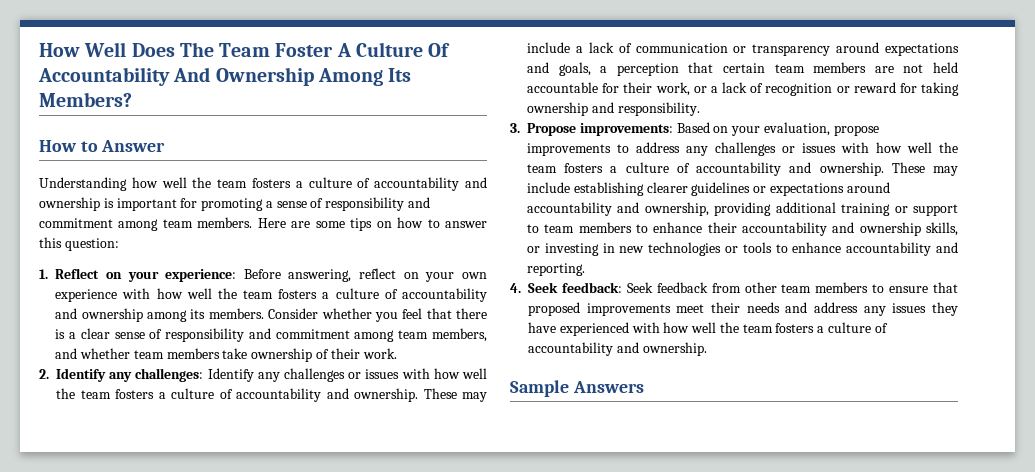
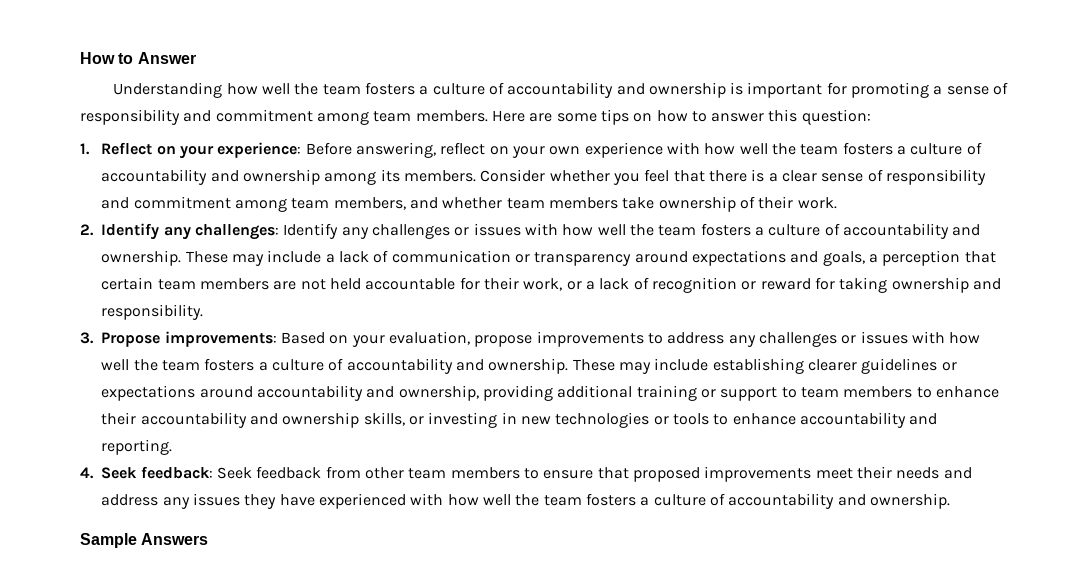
[39,42,451,57] [38,67,412,86] [39,92,132,107] [39,140,77,152] How Well Does The Team Foster A Culture Of Accountability And Ownership Among Its Members? // How -> [80,52,115,64] How

